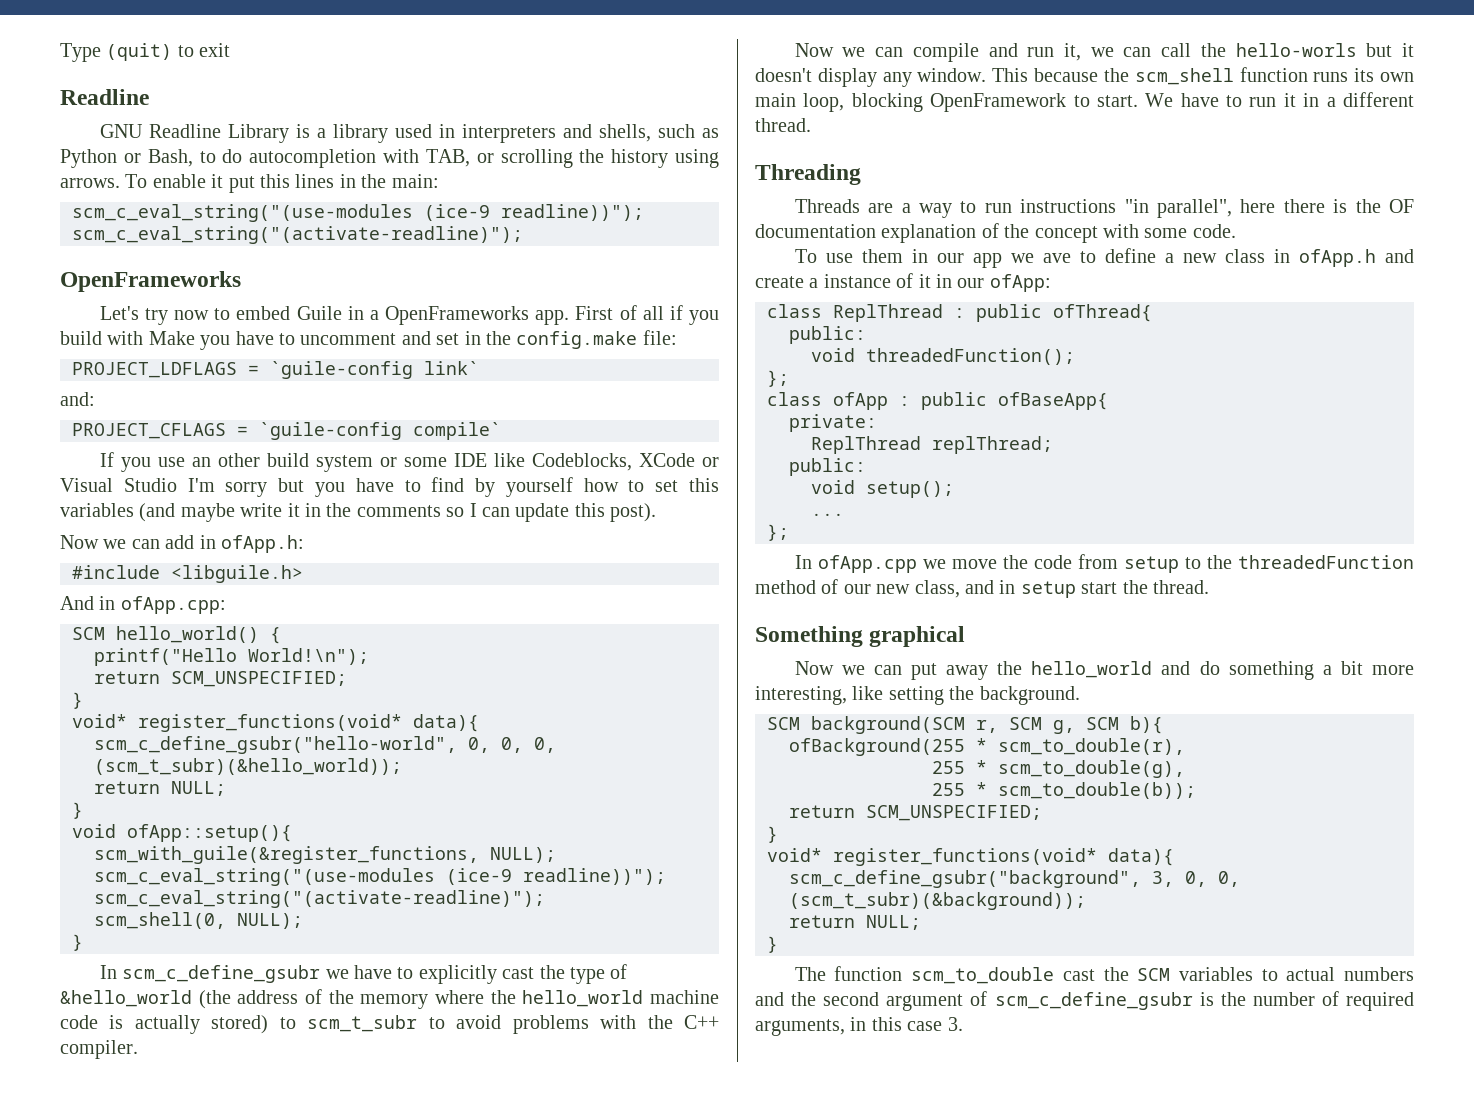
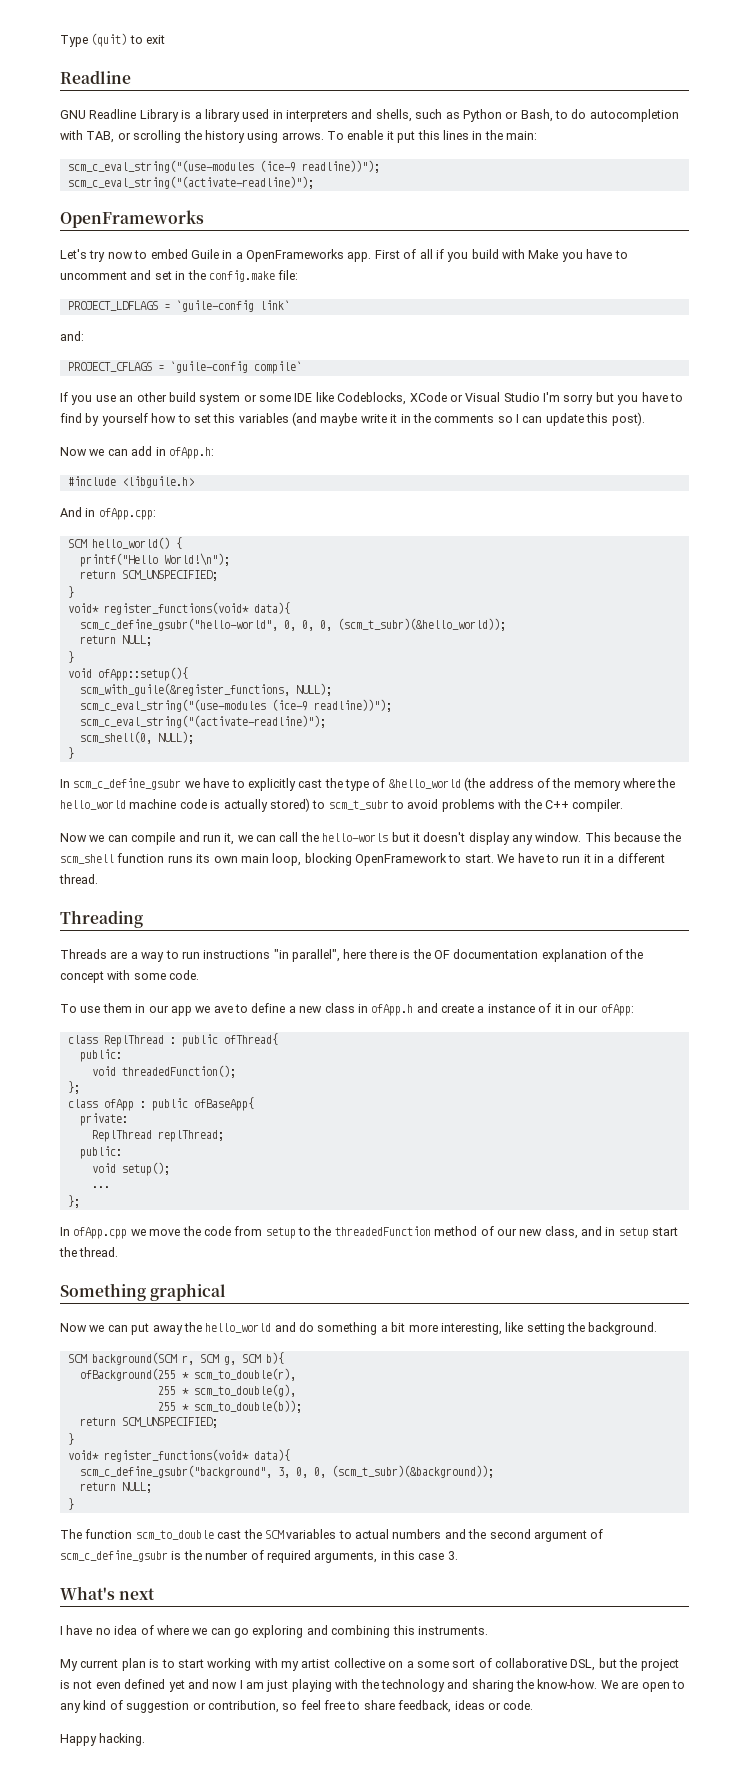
(963, 1024) none -> [60,1586,156,1600] [60,1625,488,1638] [60,1658,679,1671] [60,1679,685,1692] [60,1700,534,1713] [60,1733,146,1746] // What's next // I have no idea of where we can go exploring and combining this instruments. // My current plan is to start working with my artist collective on a some sort of collaborative DSL, but the project is not even defined yet and now I am just playing with the technology and sharing the know-how. We are open to any kind of suggestion or contribution, so feel free to share feedback, ideas or code. // Happy hacking.

